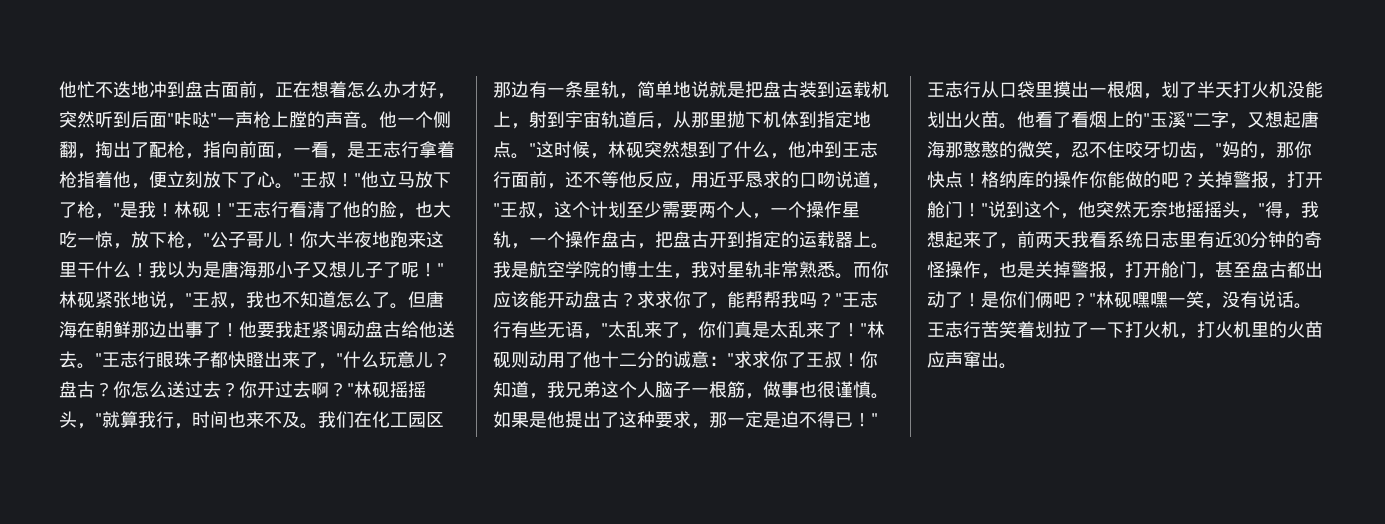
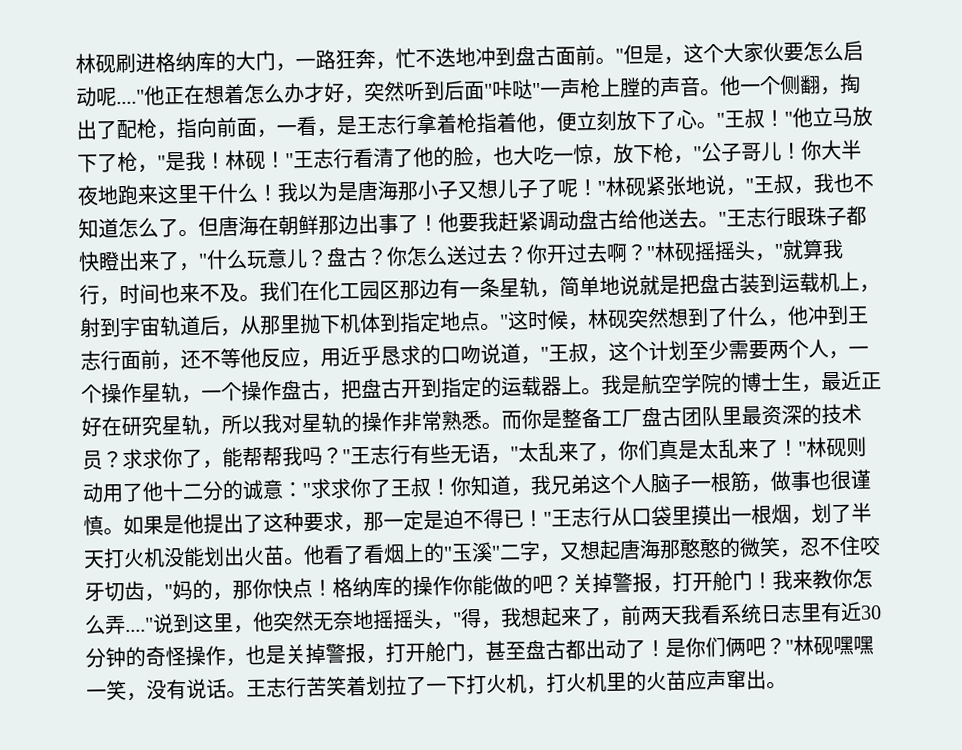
[59,81,77,98] 他 -> [75,48,396,74] 林砚刷进格纳库的大门，一路狂奔，
[257,93,275,99] ， -> [595,40,864,66] [76,85,165,107] 。"但是，这个大家伙要怎么启动呢...."他
(691, 276) none -> [821,370,882,392] [81,414,262,437] 最近正好在研究星轨，所以
(763, 269) none -> [341,411,402,433] 的操作
[493,291,619,308] 应该能开动盘古 -> [541,403,862,429] [82,450,103,470] 是整备工厂盘古团队里最资深的技术员
[981,201,1060,218] "说到这个 -> [772,568,873,591] [85,612,234,635] 我来教你怎么弄...."说到这里

